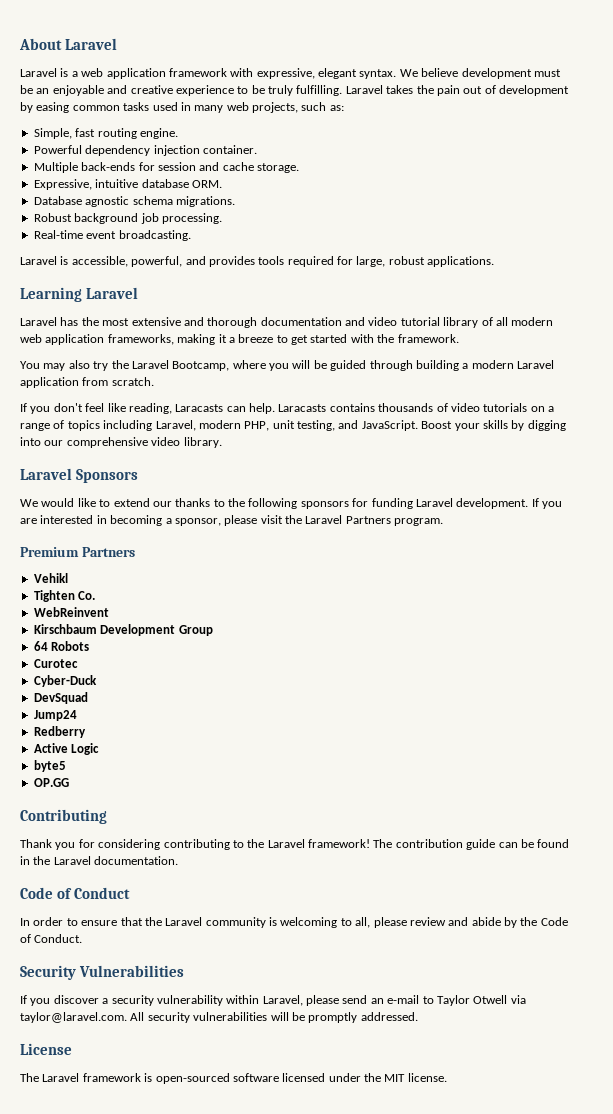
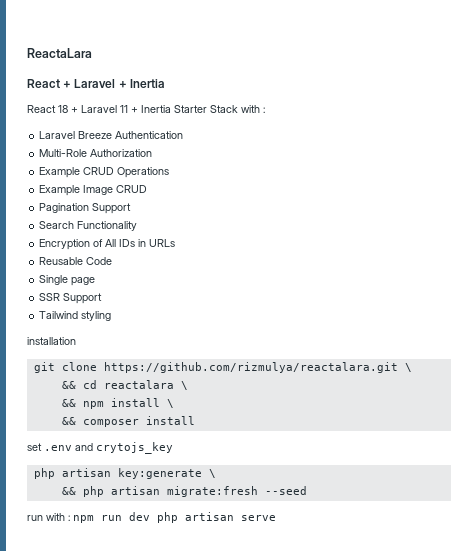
[19,38,118,50] [20,68,561,79] [20,85,569,96] [20,102,344,113] [33,128,178,139] [33,145,257,156] [33,162,299,173] [33,179,222,190] [33,196,235,207] [33,213,222,224] [33,230,191,241] [20,256,495,267] [20,287,139,302] [20,317,554,328] [20,334,459,345] [20,360,554,371] [20,377,154,388] [20,403,554,414] [20,420,566,431] [20,437,222,448] [20,468,139,483] [20,498,562,509] [20,515,444,526] [20,547,135,557] [33,573,68,583] [33,590,96,602] [33,607,109,617] [33,624,213,636] [33,641,90,651] [33,659,78,668] [33,675,97,687] [33,692,88,704] [33,710,77,721] [33,726,86,738] [33,743,100,755] [33,760,66,772] [33,778,69,787] [20,809,107,824] [20,839,570,850] [20,856,179,865] [20,887,131,899] [20,917,568,928] [20,934,83,943] [20,965,185,980] [20,995,526,1006] [20,1012,418,1023] [20,1043,72,1055] [20,1073,447,1084] About Laravel // Laravel is a web application framework with expressive, elegant syntax. We believe development must be an enjoyable and creative experience to be truly fulfilling. Laravel takes the pain out of development by easing common tasks used in many web projects, such as: // Simple, fast routing engine. // Powerful dependency injection container. // Multiple back-ends for session and cache storage. // Expressive, intuitive database ORM. // Database agnostic schema migrations. // Robust background job processing. // Real-time event broadcasting. // Laravel is accessible, powerful, and provides tools required for large, robust applications. // Learning Laravel // Laravel has the most extensive and thorough documentation and video tutorial library of all modern web application frameworks, making it a breeze to get started with the framework. // You may also try the Laravel Bootcamp, where you will be guided through building a modern Laravel application from scratch. // If you don't feel like reading, Laracasts can help. Laracasts contains thousands of video tutorials on a range of topics including Laravel, modern PHP, unit testing, and JavaScript. Boost your skills by digging into our comprehensive video library. // Laravel Sponsors // We would like to extend our thanks to the following sponsors for funding Laravel development. If you are interested in becoming a sponsor, please visit the Laravel Partners program. // Premium Partners // Vehikl // Tighten Co. // WebReinvent // Kirschbaum Development Group // 64 Robots // Curotec // Cyber-Duck // DevSquad // Jump24 // Redberry // Active Logic // byte5 // OP.GG // Contributing // Thank you for considering contributing to the Laravel framework! The contribution guide can be found in the Laravel documentation. // Code of Conduct // In order to ensure that the Laravel community is welcoming to all, please review and abide by the Code of Conduct. // Security Vulnerabilities // If you discover a security vulnerability within Laravel, please send an e-mail to Taylor Otwell via taylor@laravel.com. All security vulnerabilities will be promptly addressed. // License // The Laravel framework is open-sourced software licensed under the MIT license. -> [27,48,92,58] [27,79,165,88] [27,105,265,113] [39,131,184,139] [39,149,153,157] [39,167,170,178] [39,185,148,196] [39,203,132,214] [39,221,138,231] [39,239,176,250] [39,257,113,265] [39,275,96,286] [39,293,103,304] [39,311,112,321] [27,337,76,345] [33,362,412,373] [61,380,188,390] [61,398,174,409] [61,416,195,427] [27,442,173,454] [33,468,216,479] [61,486,307,497] [27,512,276,523] ReactaLara // React + Laravel + Inertia // React 18 + Laravel 11 + Inertia Starter Stack with : // Laravel Breeze Authentication // Multi-Role Authorization // Example CRUD Operations // Example Image CRUD // Pagination Support // Search Functionality // Encryption of All IDs in URLs // Reusable Code // Single page // SSR Support // Tailwind styling // installation // git clone https://github.com/rizmulya/reactalara.git \ // && cd reactalara \ // && npm install \ // && composer install // set .env and crytojs_key // php artisan key:generate \ // && php artisan migrate:fresh --seed // run with : npm run dev php artisan serve

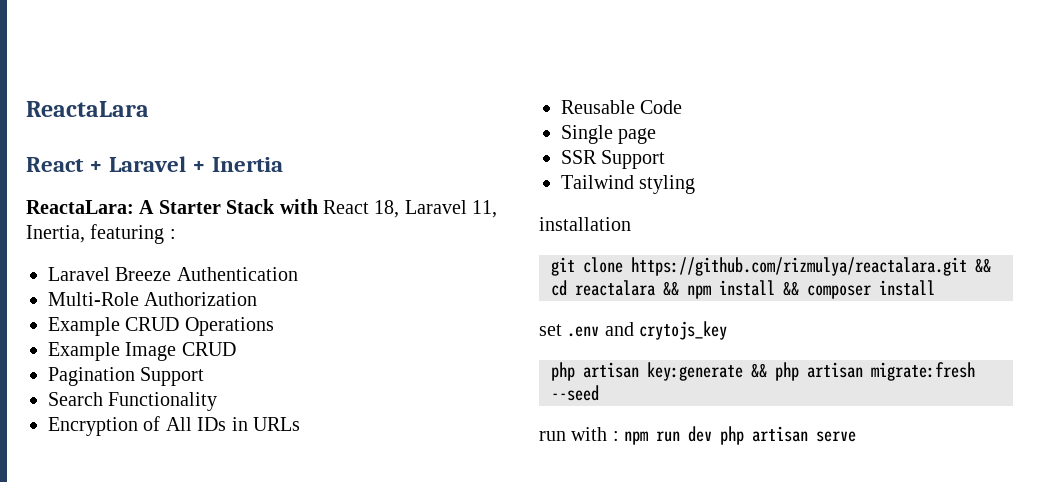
[27,105,260,113] React 18 + Laravel 11 + Inertia Starter Stack with -> [26,199,498,218] [26,224,165,244] ReactaLara: A Starter Stack with React 18, Laravel 11, Inertia, featuring
[404,363,412,372] \ // -> (967, 266) none
[180,381,188,390] \ // -> (655, 288) none
[166,399,174,408] \ // -> (775, 288) none
[208,469,216,478] \ // -> (743, 371) none

